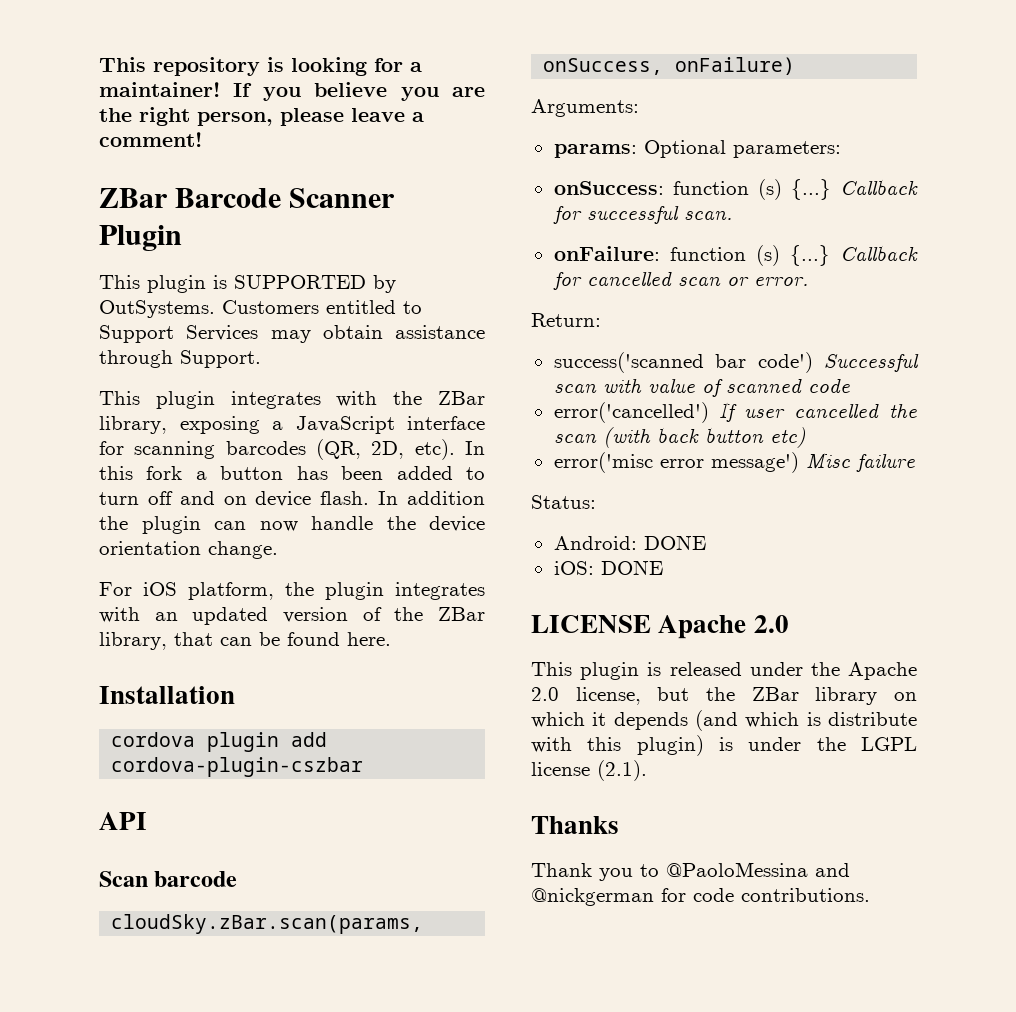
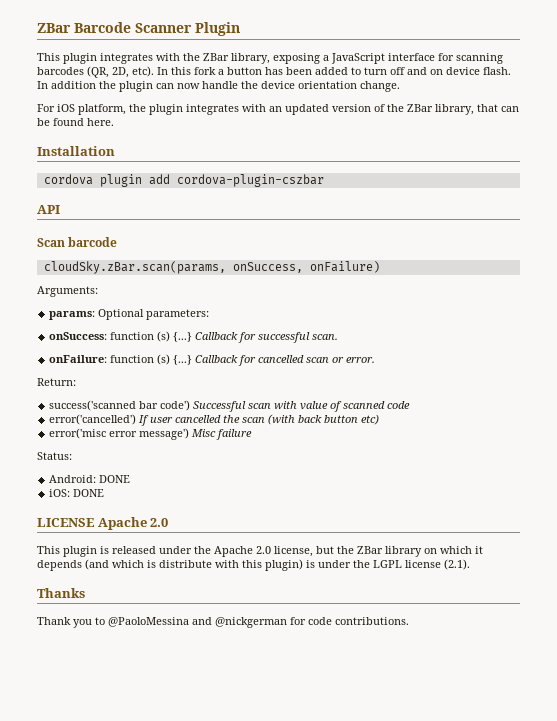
[99,57,422,76] [99,82,485,101] [99,107,424,126] [99,132,202,147] [99,188,396,208] [99,225,182,251] [99,275,396,293] [99,300,422,318] [99,325,485,343] [99,350,261,368] This repository is looking for a maintainer! If you believe you are the right person, please leave a comment! // ZBar Barcode Scanner Plugin // This plugin is SUPPORTED by OutSystems. Customers entitled to Support Services may obtain assistance through Support. -> [37,22,240,36] ZBar Barcode Scanner Plugin

